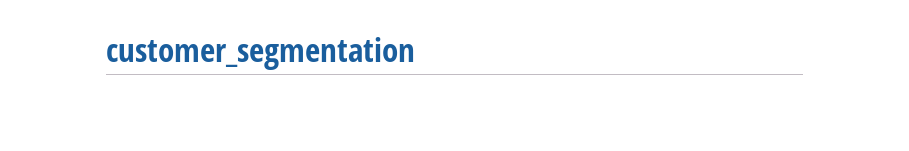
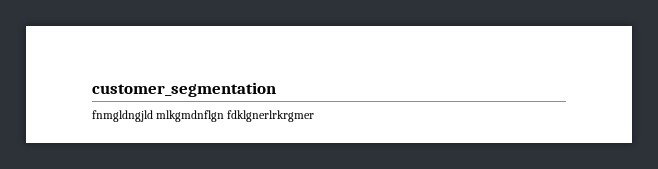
(415, 53) none -> [92,110,315,122] // fnmgldngjld mlkgmdnflgn fdklgnerlrkrgmer

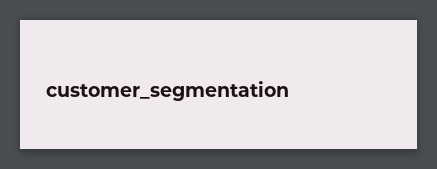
[92,110,315,122] // fnmgldngjld mlkgmdnflgn fdklgnerlrkrgmer -> (289, 91) none

